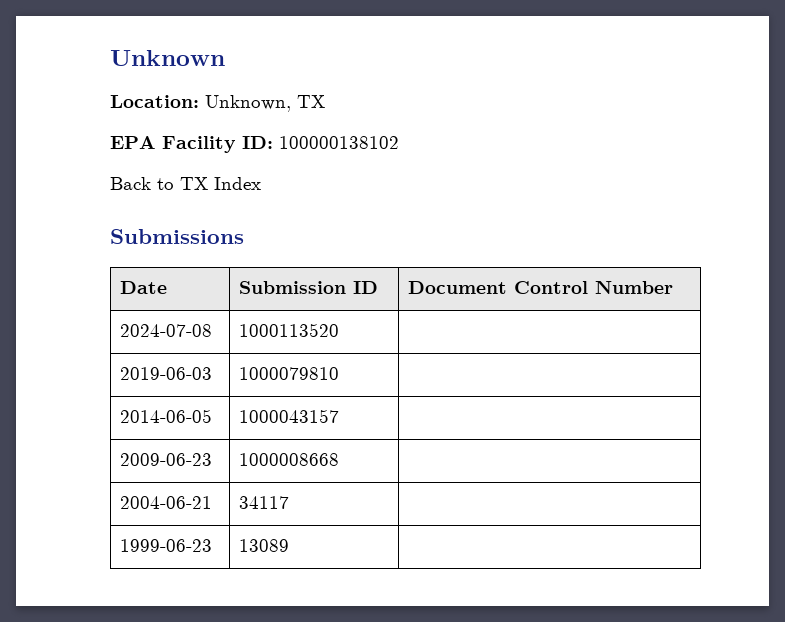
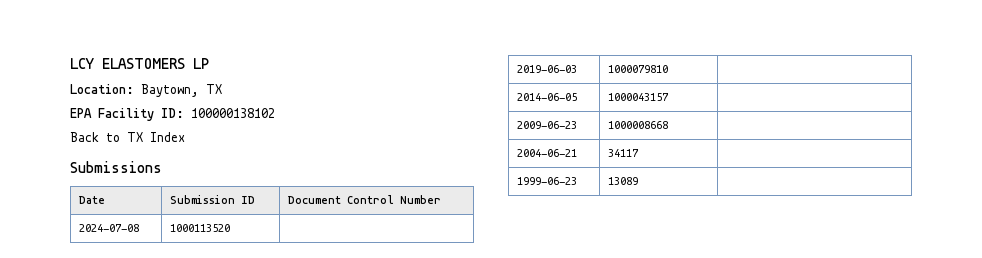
[110,50,225,66] Unknown -> [70,58,209,69] LCY ELASTOMERS LP
[205,95,291,112] Unknown, -> [141,84,199,97] Baytown,

